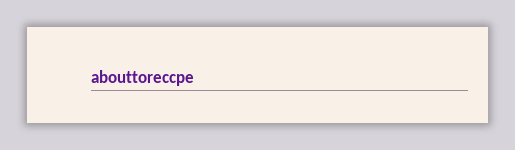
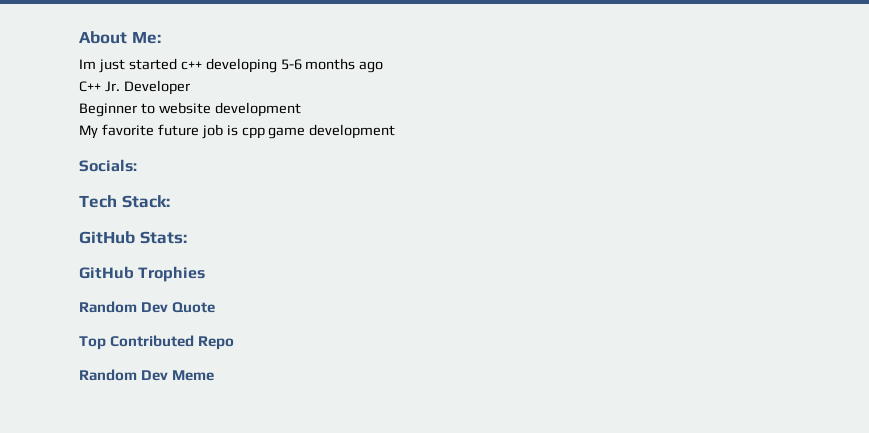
[91,70,194,86] abouttoreccpe -> [79,31,161,44] [79,58,384,73] [79,80,190,95] [79,102,301,117] [79,124,396,139] [79,159,137,172] [79,195,170,208] [79,231,187,244] [79,266,206,282] [79,301,216,313] [79,335,235,350] [79,369,215,381] About Me: // Im just started c++ developing 5-6 months ago // C++ Jr. Developer // Beginner to website development // My favorite future job is cpp game development // Socials: // Tech Stack: // GitHub Stats: // GitHub Trophies // Random Dev Quote // Top Contributed Repo // Random Dev Meme

